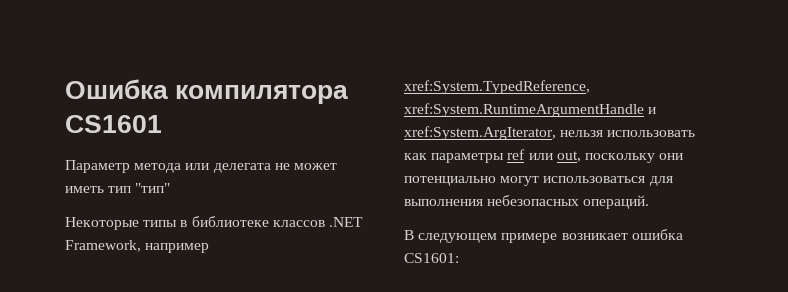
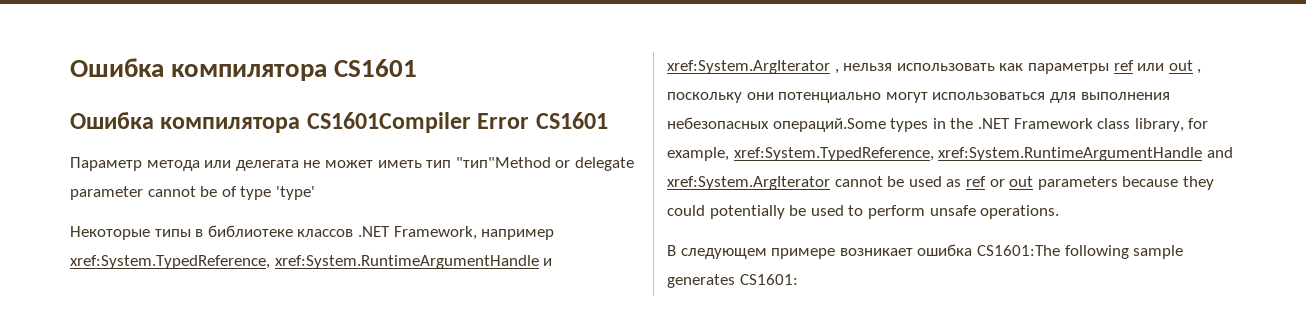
(162, 124) none -> [70,112,608,133] // Ошибка компилятора CS1601Compiler Error CS1601
[135,183,171,193] "тип" -> [455,157,634,171] [70,186,315,200] "тип"Method or delegate parameter cannot be of type 'type'
[404,126,556,140] xref:System.ArgIterator, -> [667,60,839,74] xref:System.ArgIterator ,
[556,151,581,162] out, -> [1168,60,1202,74] out ,
[583,195,650,209] операций. -> [772,118,1209,132] [667,147,1233,161] [667,176,1214,190] [667,205,1060,219] операций.Some types in the .NET Framework class library, for example, xref:System.TypedReference, xref:System.RuntimeArgumentHandle and xref:System.ArgIterator cannot be used as ref or out parameters because they could potentially be used to perform unsafe operations.
(683, 234) none -> [976,245,1184,259] [667,274,735,288] CS1601:The following sample generates

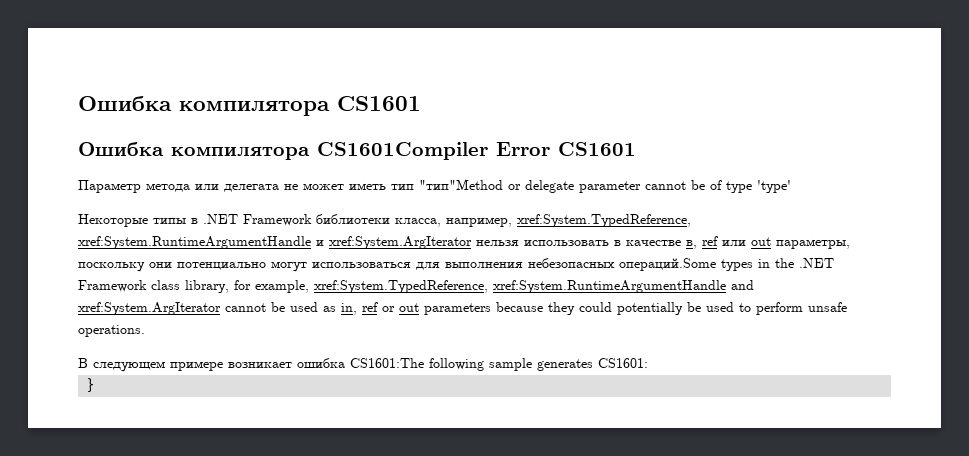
[207,225,555,240] библиотеке классов .NET Framework, например -> [203,214,512,227] .NET Framework библиотеки класса, например,
[834,69,839,74] , -> (472, 242) none
[999,63,1109,74] как параметры -> [614,240,697,249] в качестве в,
[1197,69,1202,74] , -> [776,239,850,249] параметры,
(962, 183) none -> [341,303,357,315] in,
(798, 279) none -> [86,378,96,393] // }

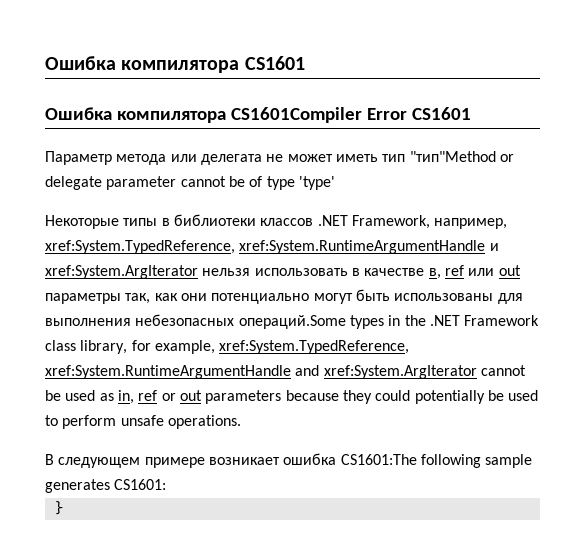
[203,214,441,227] .NET Framework библиотеки класса, -> [173,214,430,229] библиотеки классов .NET Framework,
[776,239,850,249] [78,262,145,272] параметры, поскольку -> [45,293,178,304] параметры так, как
[312,262,411,268] использоваться -> [355,289,494,301] быть использованы

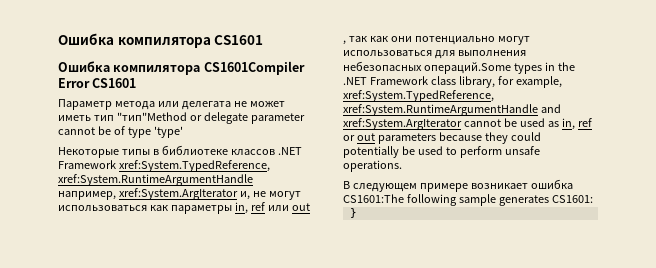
[173,214,256,226] библиотеки -> [161,145,228,155] библиотеке
[351,215,508,229] [45,240,499,254] [45,265,441,279] Framework, например, xref:System.TypedReference, xref:System.RuntimeArgumentHandle и xref:System.ArgIterator нельзя использовать в качестве в, -> [58,160,270,172] [58,174,253,186] [58,188,301,200] [58,202,248,214] Framework xref:System.TypedReference, xref:System.RuntimeArgumentHandle например, xref:System.ArgIterator и, не могут использоваться как параметры in,
[45,293,151,304] параметры так, -> [343,36,367,45] , так
[355,289,494,301] быть использованы -> [343,50,432,56] использоваться

